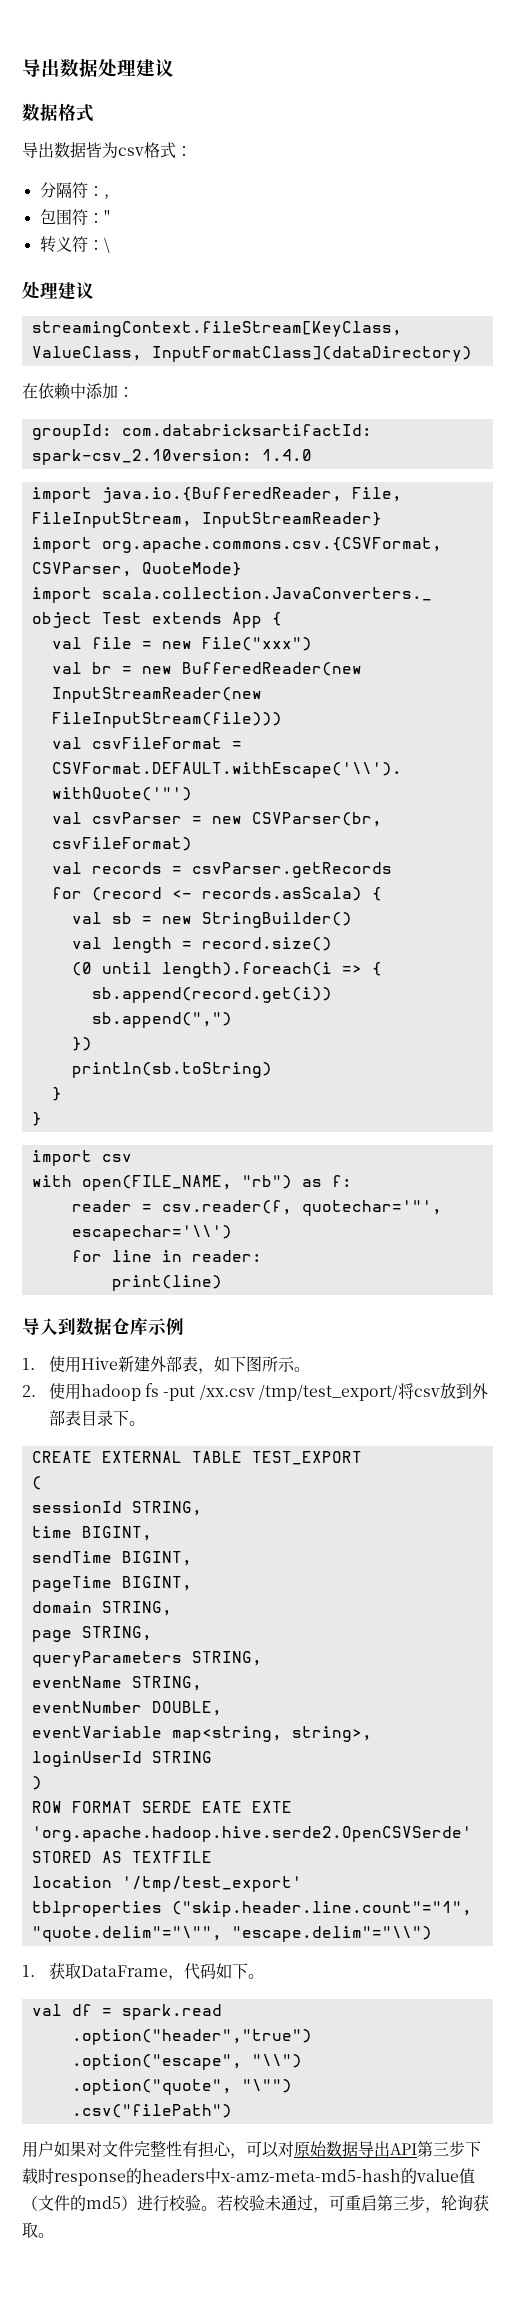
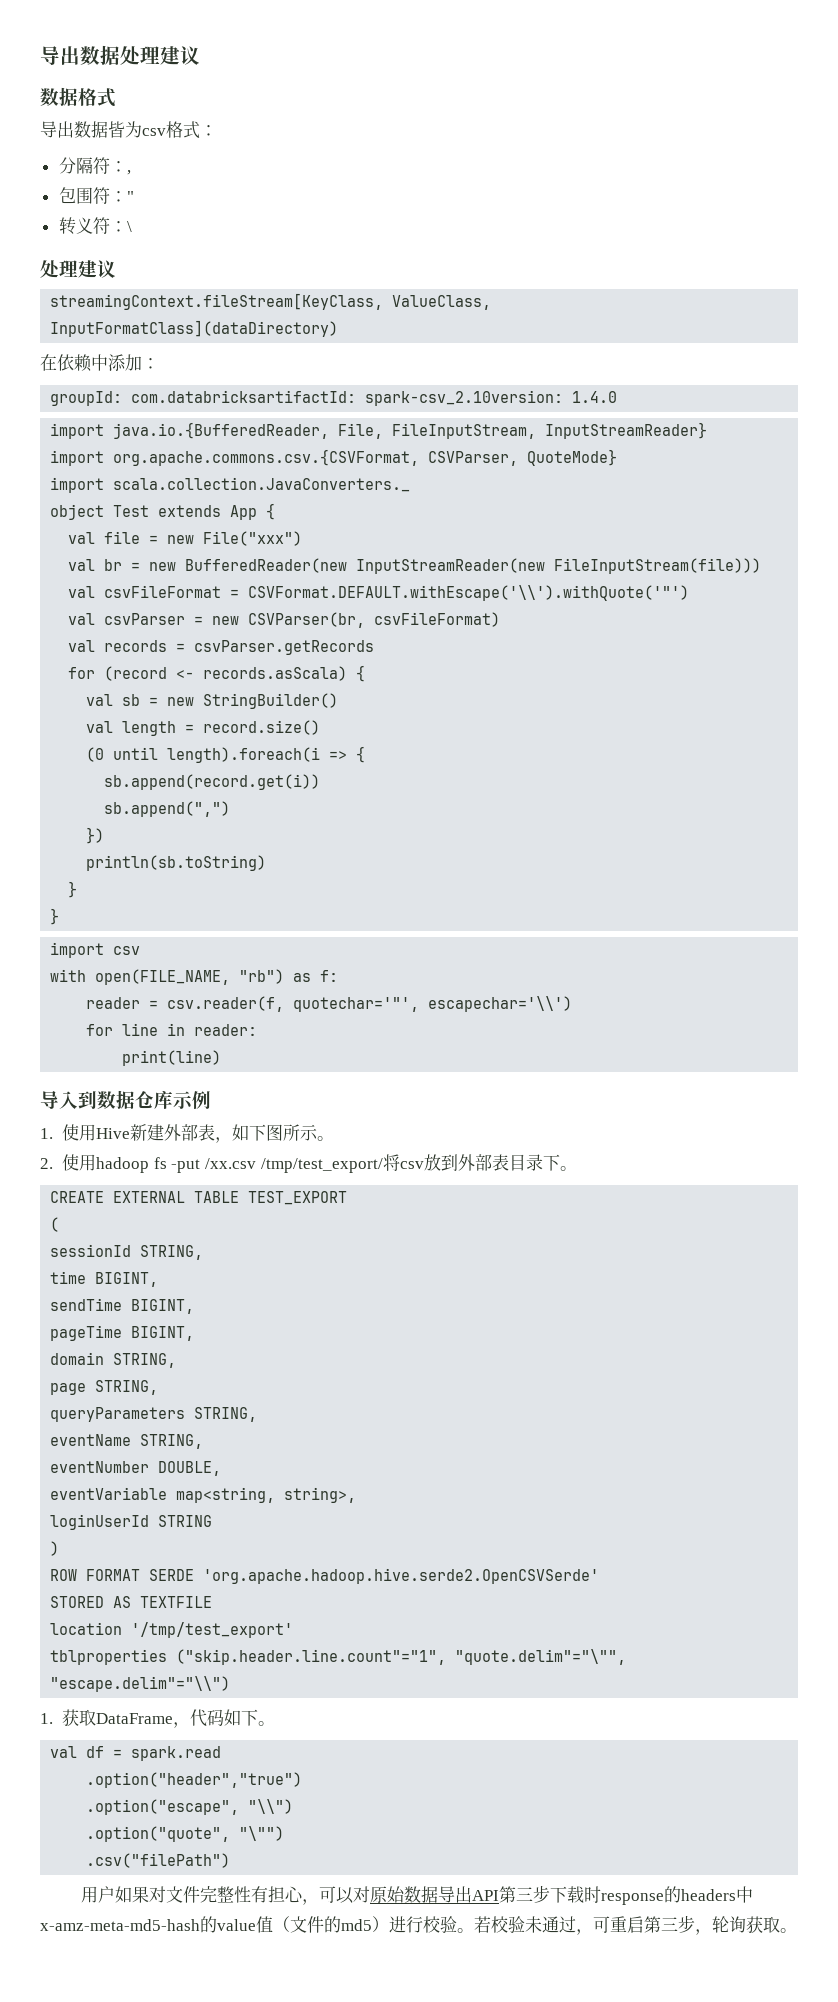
[201,1801,292,1813] EATE EXTE -> (195, 1575) none

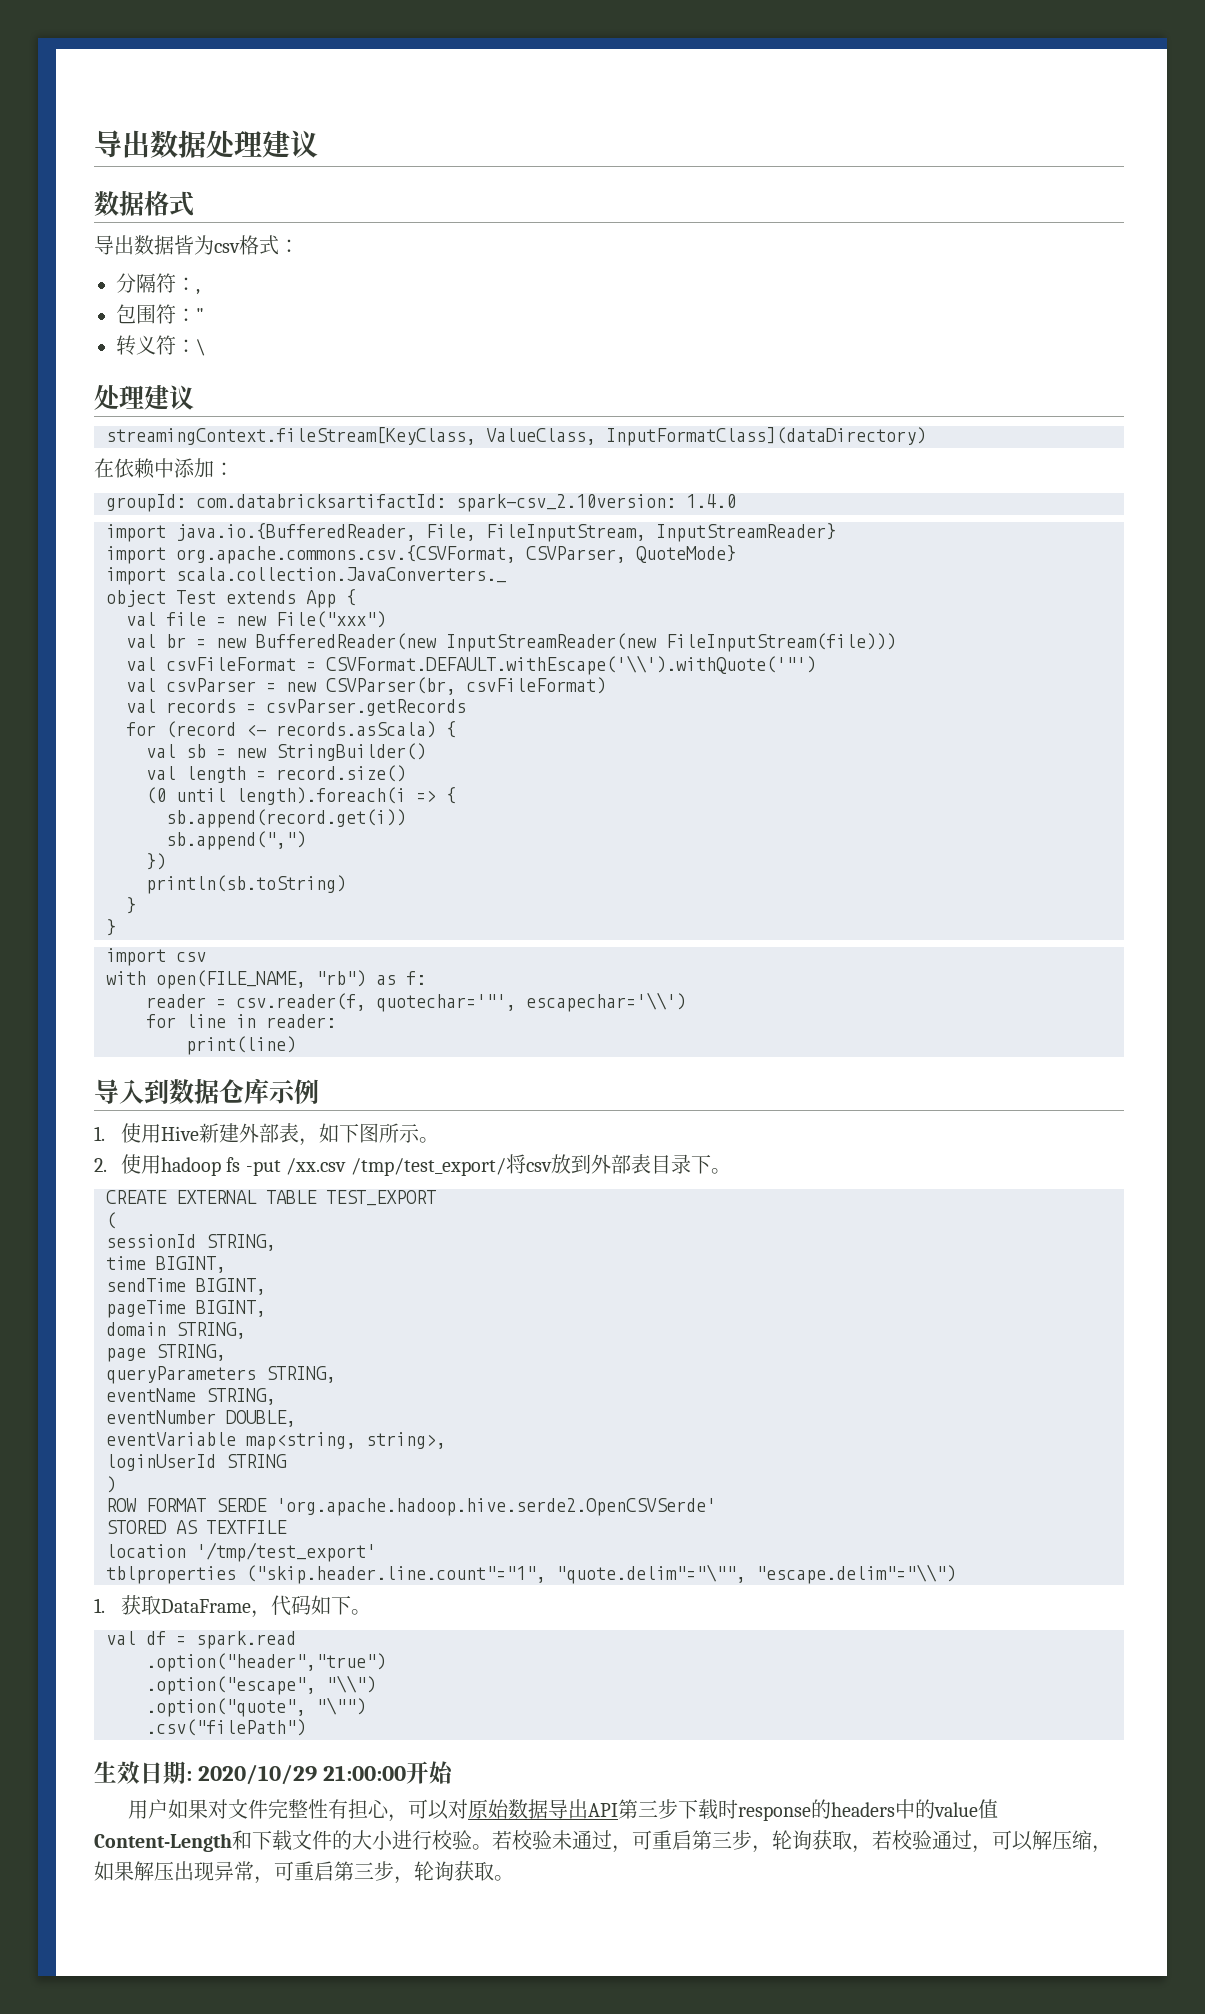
(231, 1860) none -> [94,1761,455,1785] // 生效日期: 2020/10/29 21:00:00开始
[40,1919,200,1931] x-amz-meta-md5-hash -> (915, 1809) none
[273,1916,389,1933] （文件的md5） -> [94,1830,393,1852] Content-Length和下载文件的大小
(780, 1924) none -> [852,1830,1112,1853] [94,1861,494,1884] ，若校验通过，可以解压缩，如果解压出现异常，可重启第三步，轮询获取

